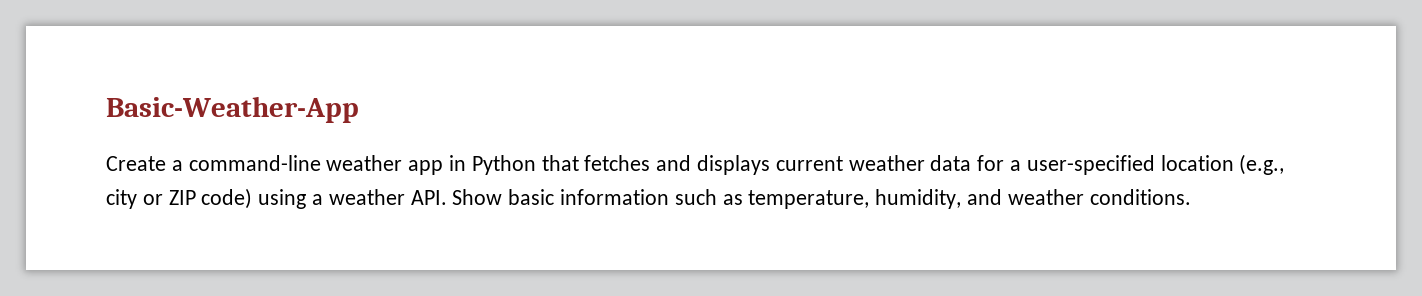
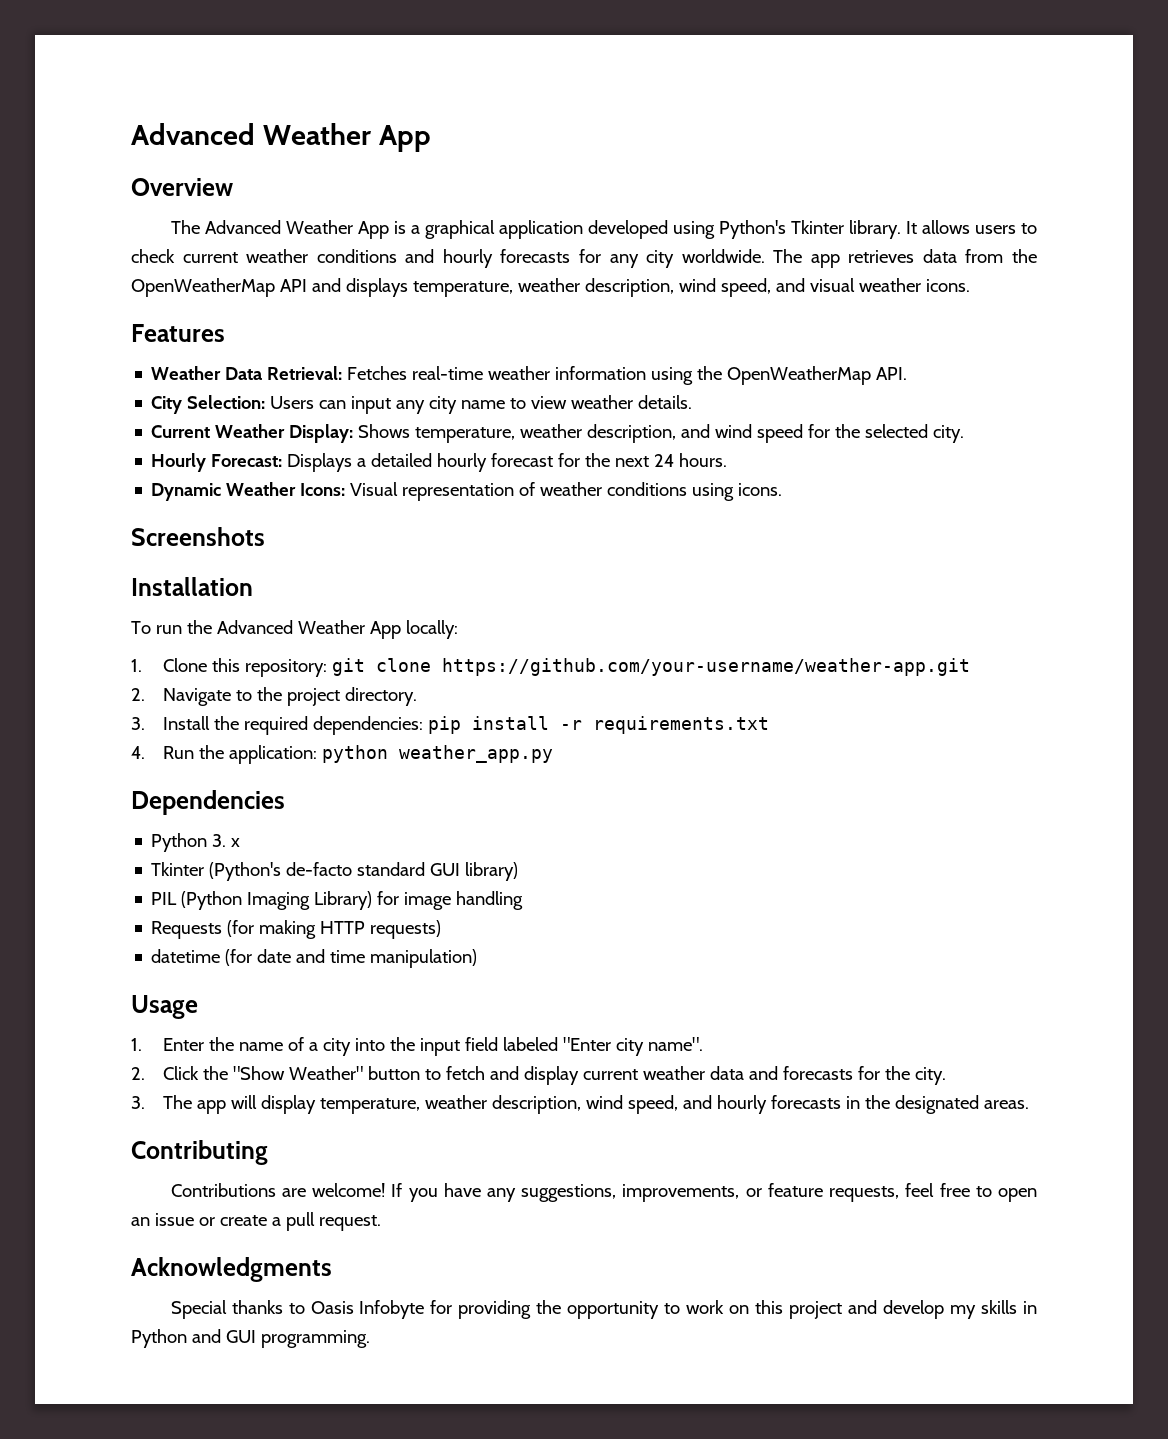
[106,96,359,123] [106,154,1285,175] [106,188,1191,209] Basic-Weather-App // Create a command-line weather app in Python that fetches and displays current weather data for a user-specified location (e.g., city or ZIP code) using a weather API. Show basic information such as temperature, humidity, and weather conditions. -> [131,123,431,152] [131,178,233,196] [170,220,1037,239] [131,249,1037,268] [131,278,970,297] [131,324,225,342] [151,366,908,385] [151,395,693,414] [151,424,965,443] [151,453,728,472] [151,482,783,501] [131,527,265,546] [131,577,253,596] [131,620,458,639] [131,658,970,677] [131,687,417,706] [131,716,769,735] [131,745,553,764] [131,790,285,815] [151,833,241,852] [151,862,519,881] [151,891,524,910] [151,920,442,939] [151,949,478,968] [131,995,198,1019] [131,1037,703,1056] [131,1066,946,1085] [131,1095,1029,1114] [131,1140,268,1165] [170,1183,1038,1202] [131,1212,381,1231] [131,1257,332,1282] [170,1300,1037,1319] [131,1329,370,1348] Advanced Weather App // Overview // The Advanced Weather App is a graphical application developed using Python's Tkinter library. It allows users to check current weather conditions and hourly forecasts for any city worldwide. The app retrieves data from the OpenWeatherMap API and displays temperature, weather description, wind speed, and visual weather icons. // Features // Weather Data Retrieval: Fetches real-time weather information using the OpenWeatherMap API. // City Selection: Users can input any city name to view weather details. // Current Weather Display: Shows temperature, weather description, and wind speed for the selected city. // Hourly Forecast: Displays a detailed hourly forecast for the next 24 hours. // Dynamic Weather Icons: Visual representation of weather conditions using icons. // Screenshots // Installation // To run the Advanced Weather App locally: // 1. Clone this repository: git clone https://github.com/your-username/weather-app.git // 2. Navigate to the project directory. // 3. Install the required dependencies: pip install -r requirements.txt // 4. Run the application: python weather_app.py // Dependencies // Python 3. x // Tkinter (Python's de-facto standard GUI library) // PIL (Python Imaging Library) for image handling // Requests (for making HTTP requests) // datetime (for date and time manipulation) // Usage // 1. Enter the name of a city into the input field labeled "Enter city name". // 2. Click the "Show Weather" button to fetch and display current weather data and forecasts for the city. // 3. The app will display temperature, weather description, wind speed, and hourly forecasts in the designated areas. // Contributing // Contributions are welcome! If you have any suggestions, improvements, or feature requests, feel free to open an issue or create a pull request. // Acknowledgments // Special thanks to Oasis Infobyte for providing the opportunity to work on this project and develop my skills in Python and GUI programming.

